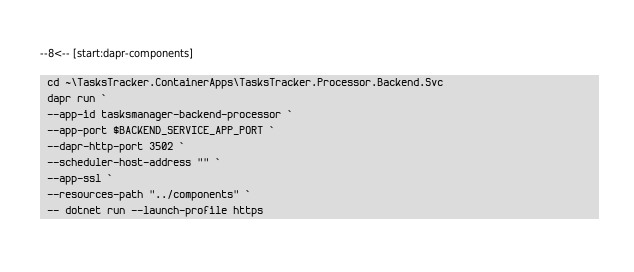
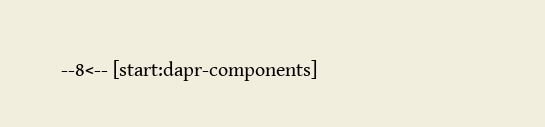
[46,78,443,89] [46,94,107,105] [46,110,293,121] [46,126,275,137] [46,142,185,153] [46,158,221,166] [46,174,113,185] [46,190,251,201] [46,206,263,217] // cd ~\TasksTracker.ContainerApps\TasksTracker.Processor.Backend.Svc // dapr run ` // --app-id tasksmanager-backend-processor ` // --app-port $BACKEND_SERVICE_APP_PORT ` // --dapr-http-port 3502 ` // --scheduler-host-address "" ` // --app-ssl ` // --resources-path "../components" ` // -- dotnet run --launch-profile https -> (318, 70) none

